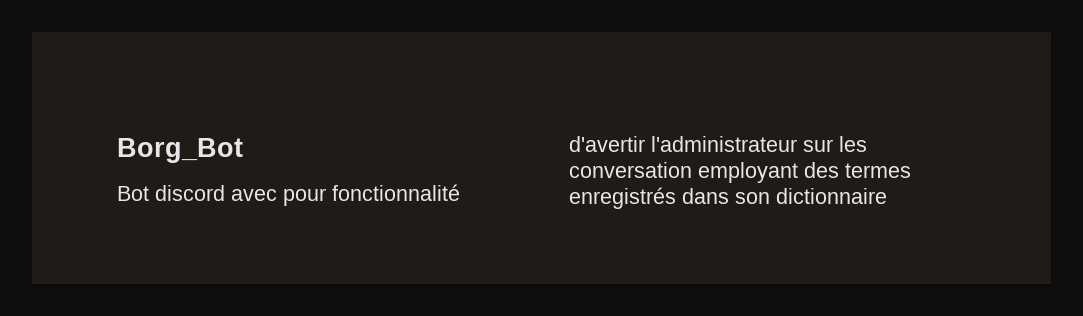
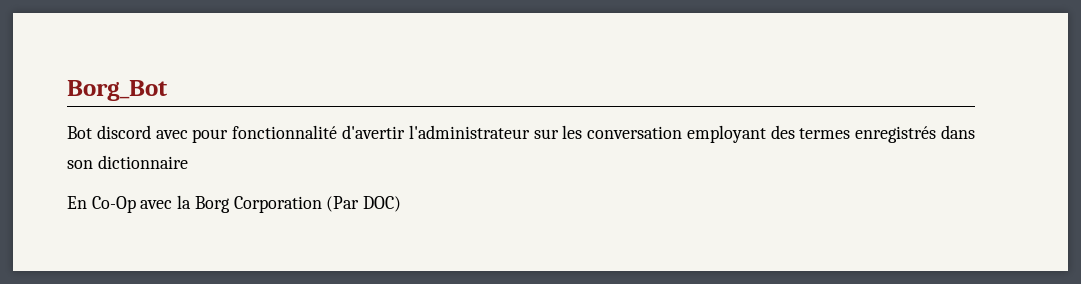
(887, 196) none -> [67,195,402,213] // En Co-Op avec la Borg Corporation (Par DOC)

